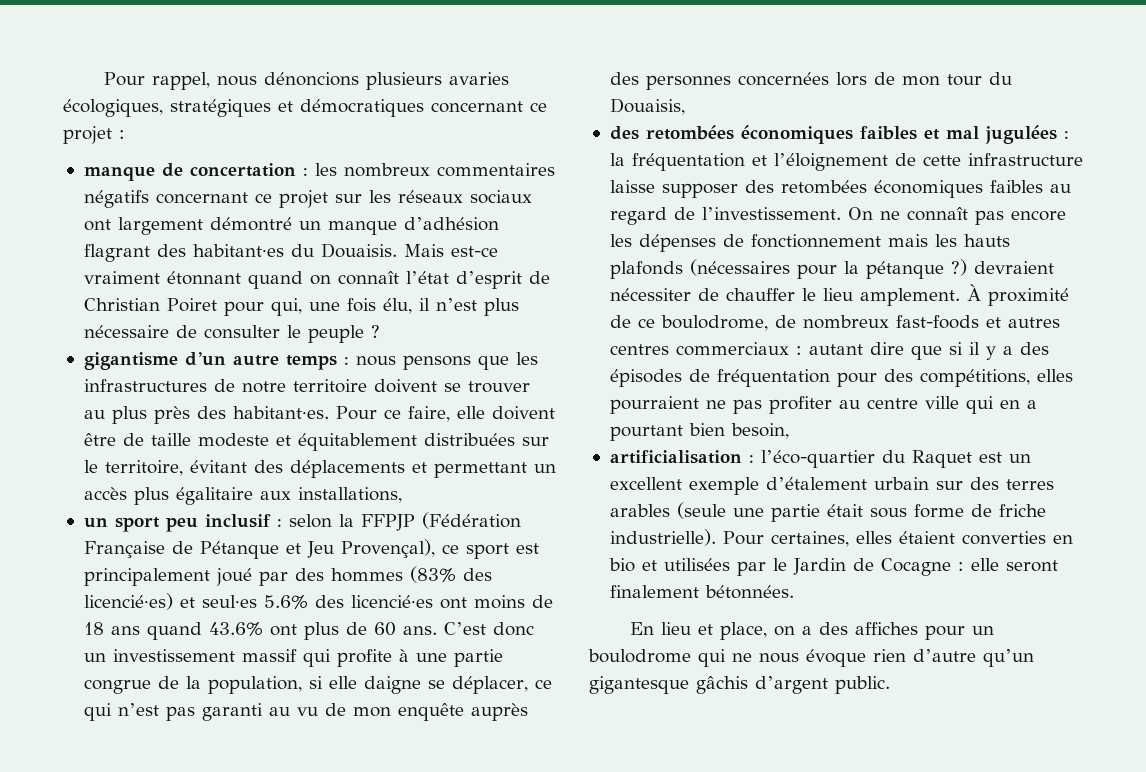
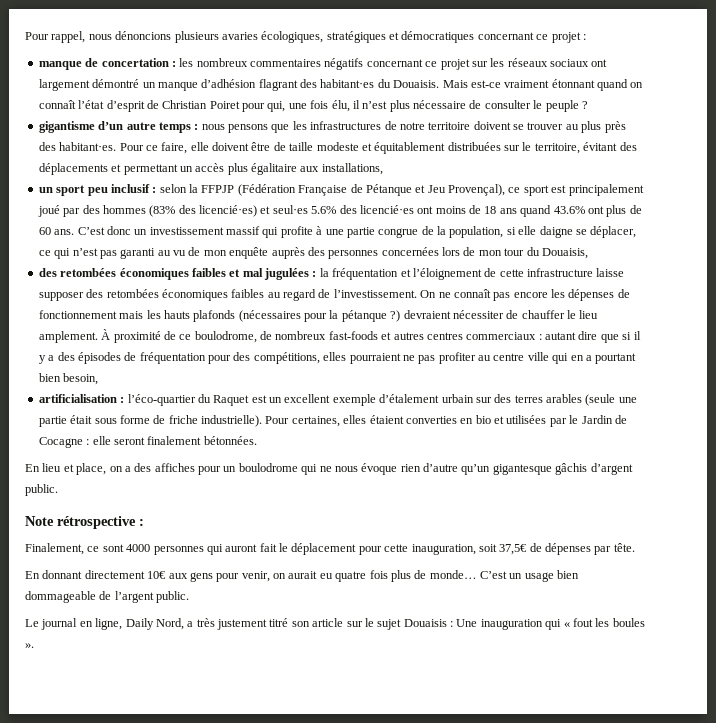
(890, 685) none -> [25,516,144,529] [25,543,635,555] [25,570,580,582] [25,591,190,603] [25,618,645,630] [25,643,34,648] // Note rétrospective : // Finalement, ce sont 4000 personnes qui auront fait le déplacement pour cette inauguration, soit 37,5€ de dépenses par tête. // En donnant directement 10€ aux gens pour venir, on aurait eu quatre fois plus de monde… C’est un usage bien dommageable de l’argent public. // Le journal en ligne, Daily Nord, a très justement titré son article sur le sujet Douaisis : Une inauguration qui « fout les boules ».

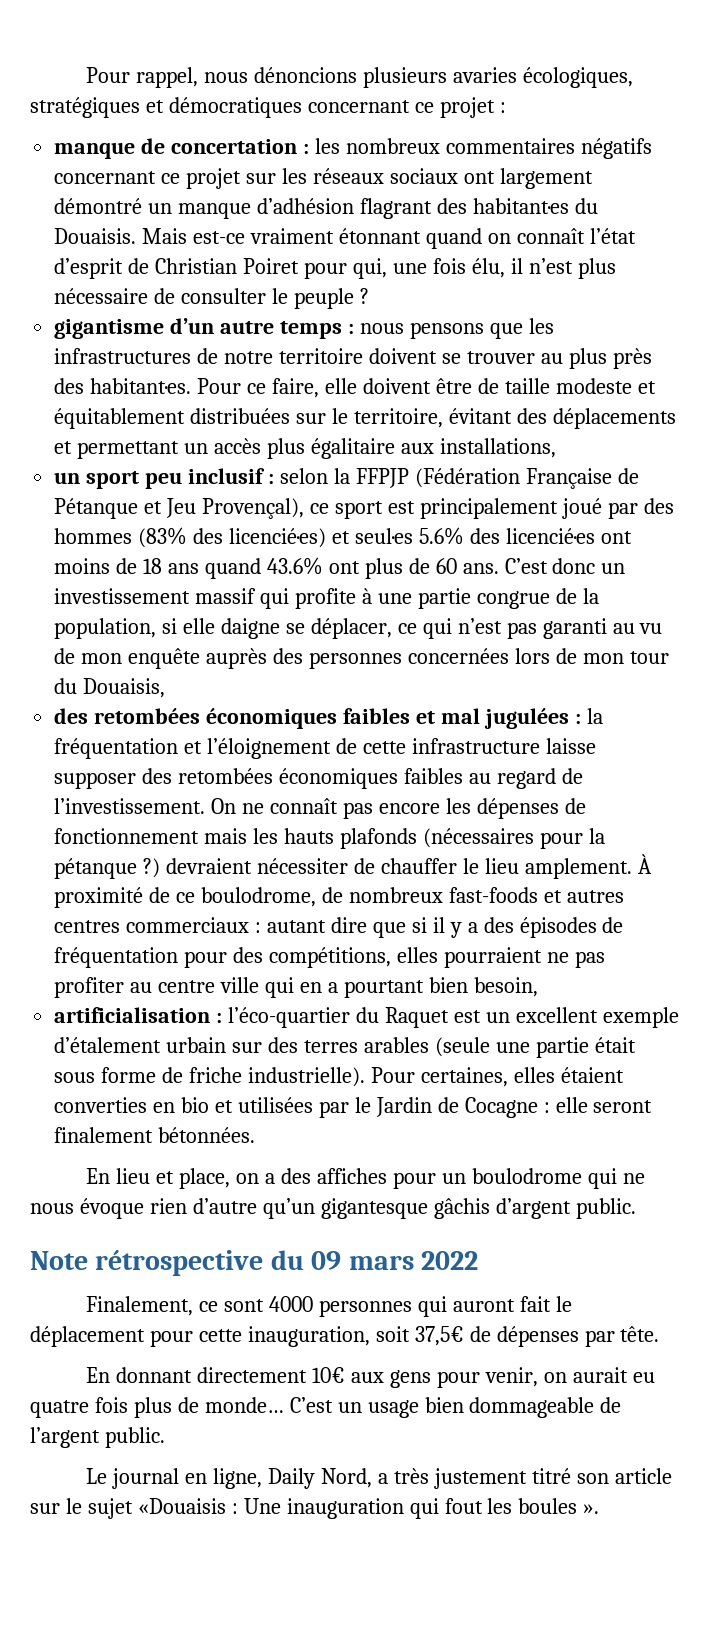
[139,519,144,526] : -> [270,1250,479,1270] du 09 mars 2022
[403,619,447,627] Douaisis -> [137,1498,226,1514] «Douaisis
[563,622,570,627] « -> (439, 1508) none

